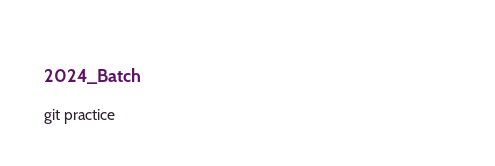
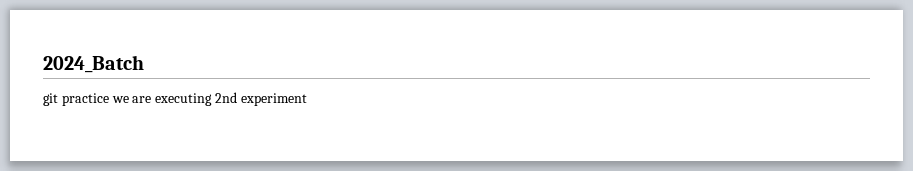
(116, 116) none -> [111,92,307,106] we are executing 2nd experiment

